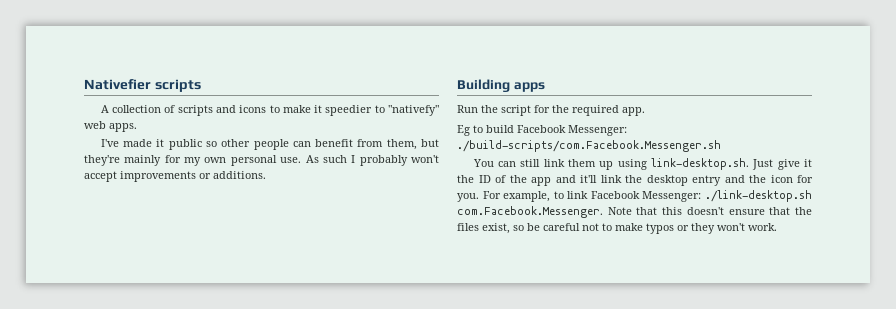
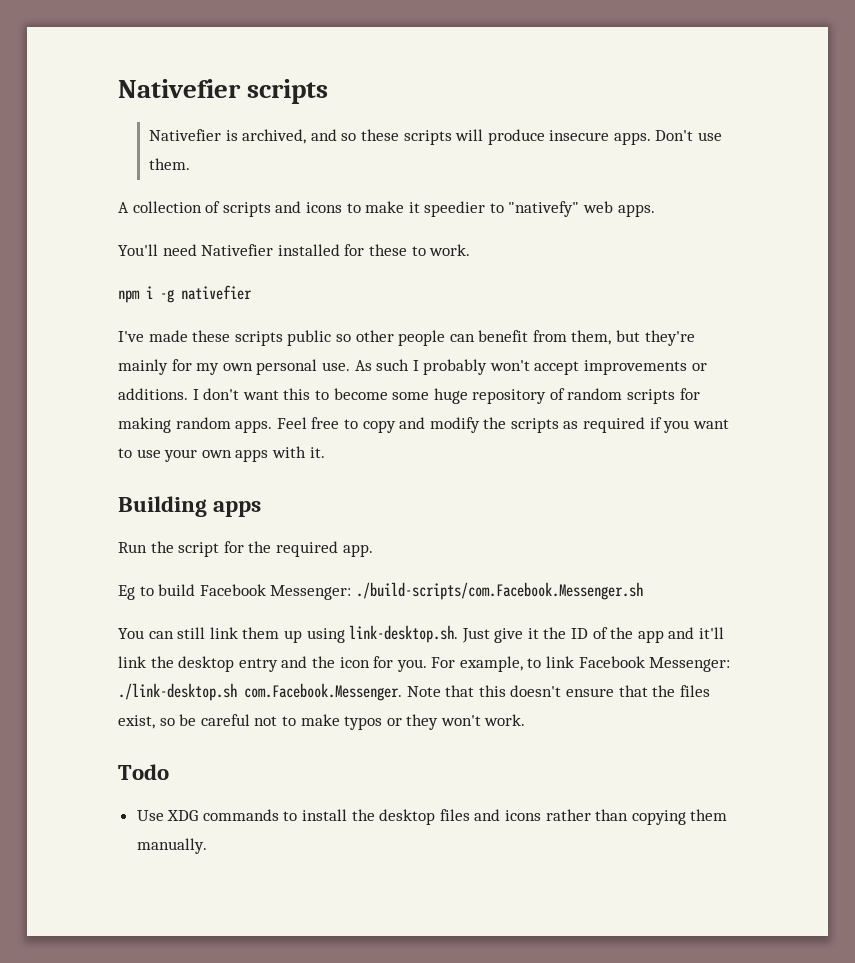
(201, 85) none -> [148,129,723,145] [148,158,190,170] // Nativefier is archived, and so these scripts will produce insecure apps. Don't use them.
(137, 127) none -> [118,244,471,256] [118,285,252,303] // You'll need Nativefier installed for these to work. // npm i -g nativefier
[156,139,165,147] it -> [192,330,283,346] these scripts
(266, 175) none -> [192,388,700,404] [118,417,729,433] [118,446,325,462] I don't want this to become some huge repository of random scripts for making random apps. Feel free to copy and modify the scripts as required if you want to use your own apps with it.
(777, 227) none -> [118,764,169,780] [136,809,728,825] [136,838,207,854] // Todo // Use XDG commands to install the desktop files and icons rather than copying them manually.

